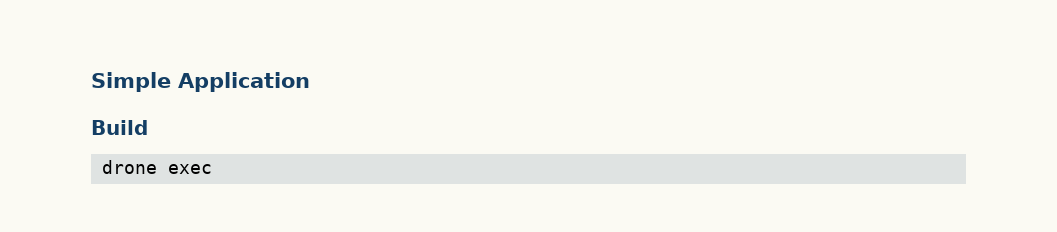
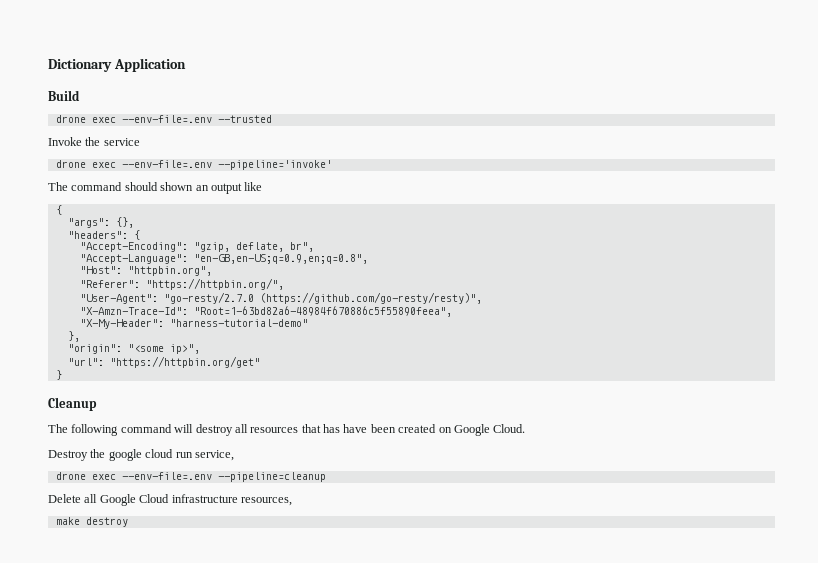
[91,72,171,92] Simple -> [48,59,112,72] Dictionary
(212, 169) none -> [121,115,272,123] [48,137,140,146] [55,160,332,170] [48,182,263,194] [55,205,62,215] [67,217,134,228] [67,230,140,240] [79,242,314,252] [79,254,368,264] [79,266,212,276] [79,278,284,290] [79,292,482,304] [79,306,452,317] [79,319,308,329] [67,331,80,342] [67,344,200,354] [67,356,260,368] [55,370,62,380] [48,397,97,411] [48,424,526,436] [48,449,234,461] [55,472,326,482] [48,494,292,506] [55,517,128,527] --env-file=.env --trusted // Invoke the service // drone exec --env-file=.env --pipeline='invoke' // The command should shown an output like // { // "args": {}, // "headers": { // "Accept-Encoding": "gzip, deflate, br", // "Accept-Language": "en-GB,en-US;q=0.9,en;q=0.8", // "Host": "httpbin.org", // "Referer": "https://httpbin.org/", // "User-Agent": "go-resty/2.7.0 (https://github.com/go-resty/resty)", // "X-Amzn-Trace-Id": "Root=1-63bd82a6-48984f670886c5f55890feea", // "X-My-Header": "harness-tutorial-demo" // }, // "origin": "<some ip>", // "url": "https://httpbin.org/get" // } // Cleanup // The following command will destroy all resources that has have been created on Google Cloud. // Destroy the google cloud run service, // drone exec --env-file=.env --pipeline=cleanup // Delete all Google Cloud infrastructure resources, // make destroy

